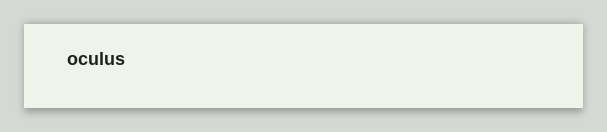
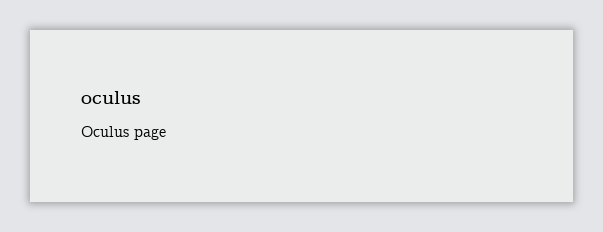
(125, 58) none -> [81,126,166,140] // Oculus page

